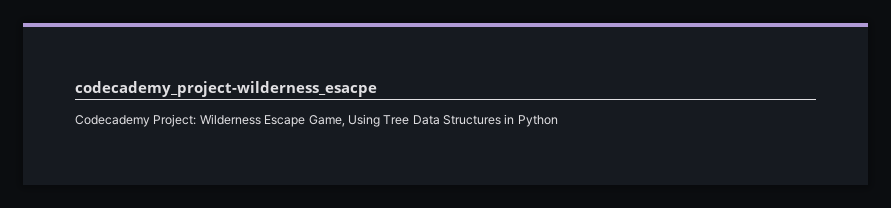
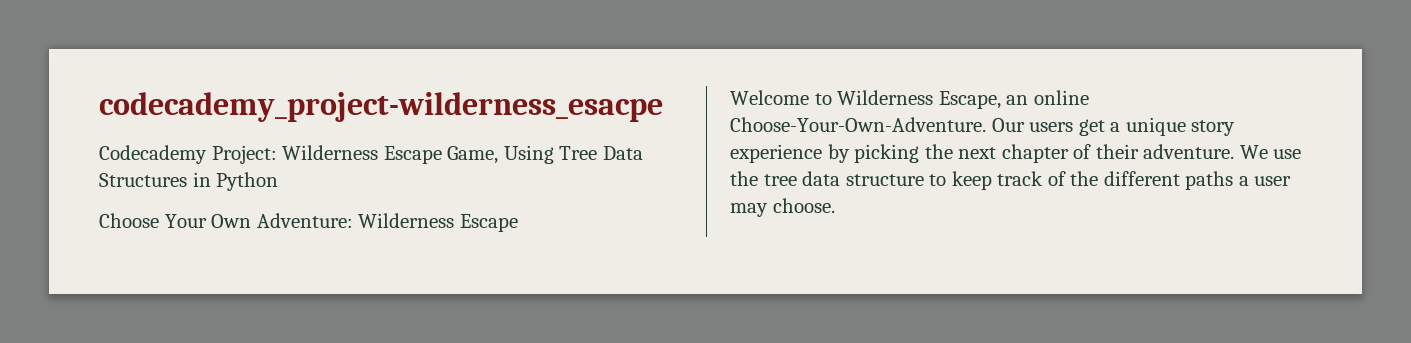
(558, 121) none -> [99,213,518,232] [730,90,1089,109] [730,117,1236,136] [730,144,1302,163] [730,171,1292,190] [730,198,835,217] // Choose Your Own Adventure: Wilderness Escape // Welcome to Wilderness Escape, an online Choose-Your-Own-Adventure. Our users get a unique story experience by picking the next chapter of their adventure. We use the tree data structure to keep track of the different paths a user may choose.

